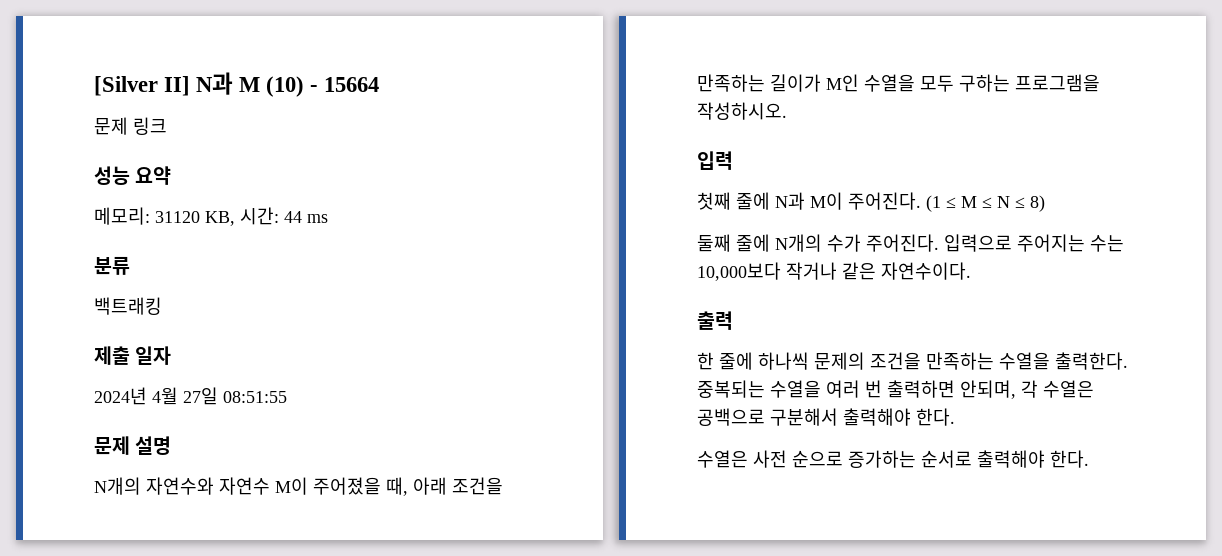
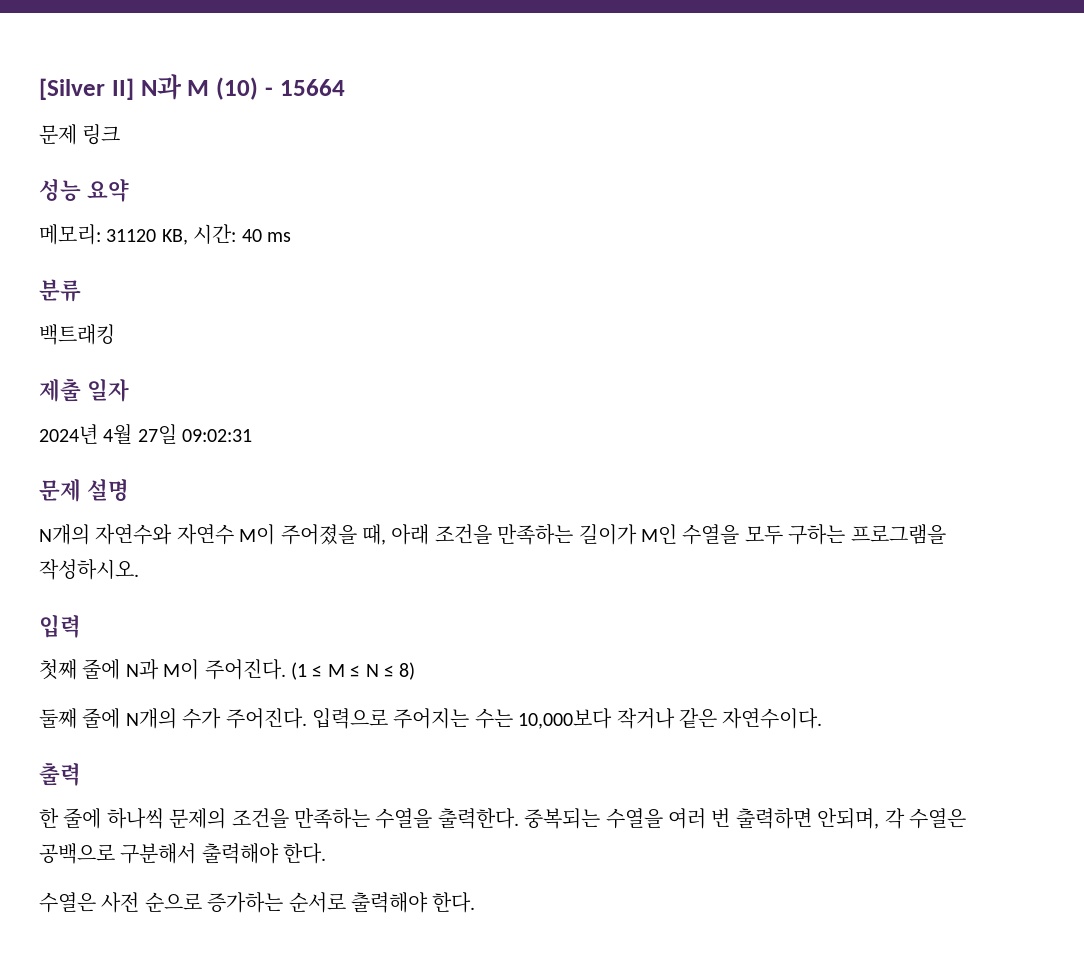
[284,211,302,223] 44 -> [241,229,262,242] 40
[223,391,287,403] 08:51:55 -> [182,429,253,442] 09:02:31

